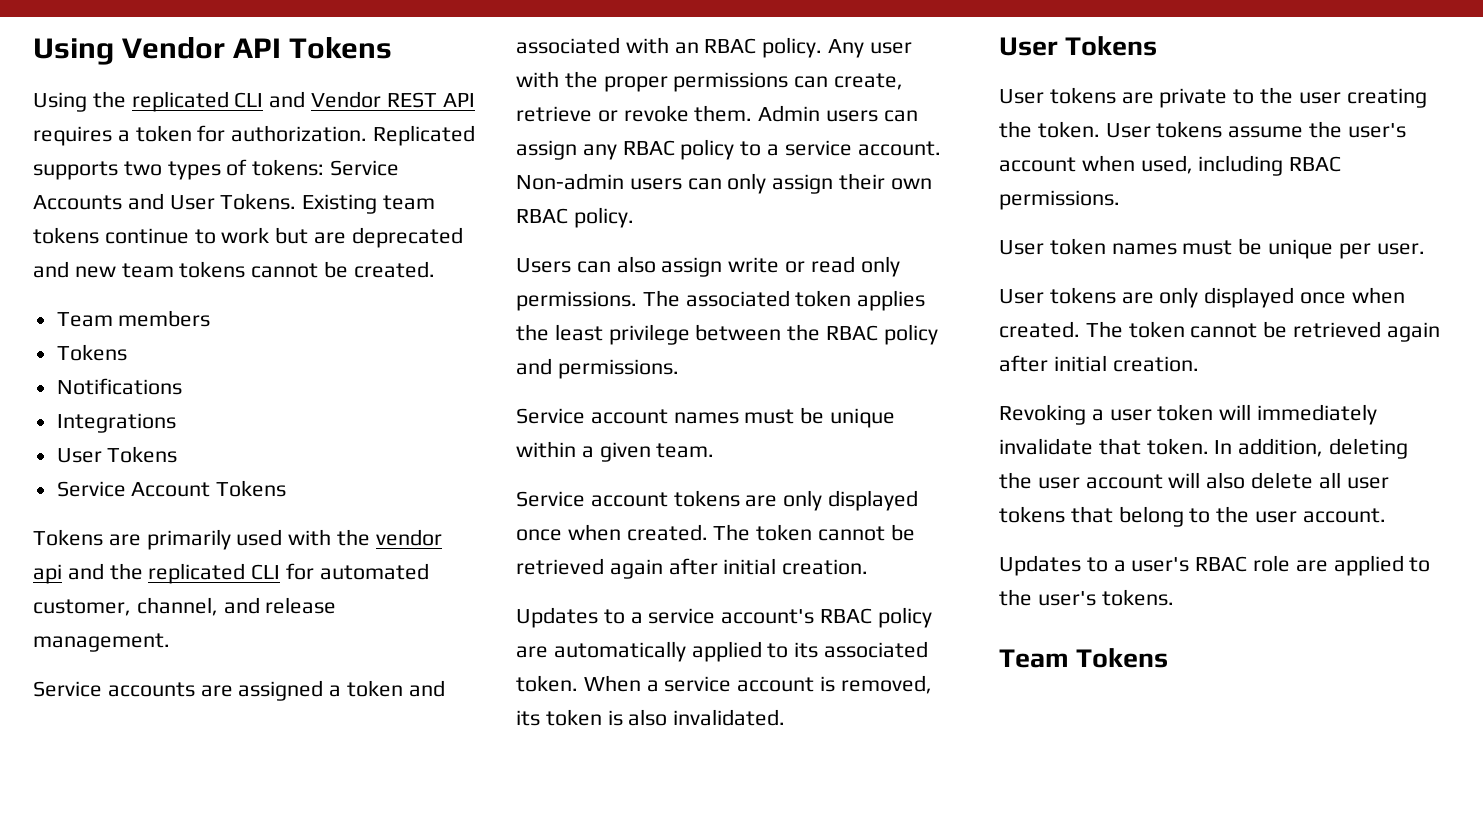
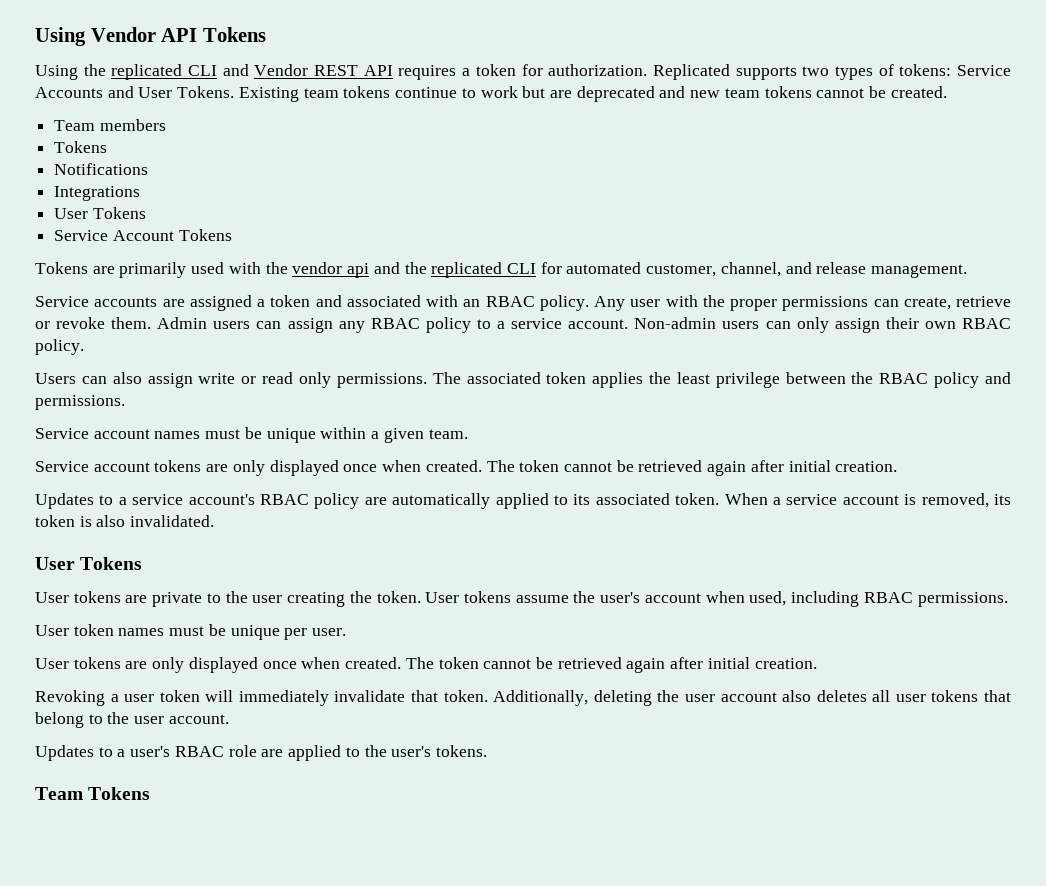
[1214,438,1324,457] In addition, -> [493,690,589,706] Additionally,
[1168,472,1314,489] will also delete -> [782,690,867,702] also deletes

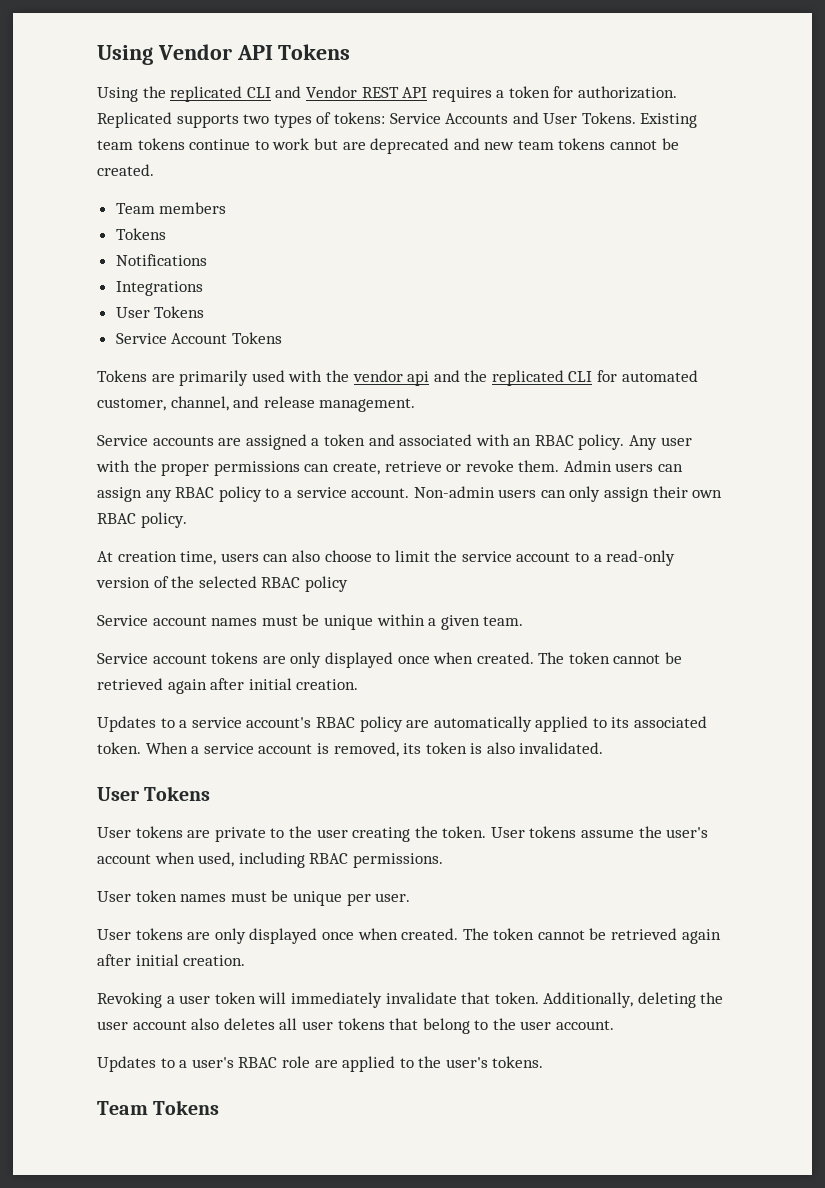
[35,372,1012,388] [35,395,125,410] Users can also assign write or read only permissions. The associated token applies the least privilege between the RBAC policy and permissions. -> [97,550,676,566] [96,576,348,592] At creation time, users can also choose to limit the service account to a read-only version of the selected RBAC policy

